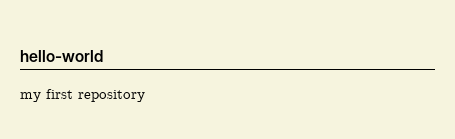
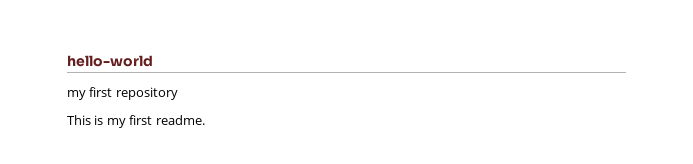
(145, 96) none -> [67,115,205,128] // This is my first readme.

